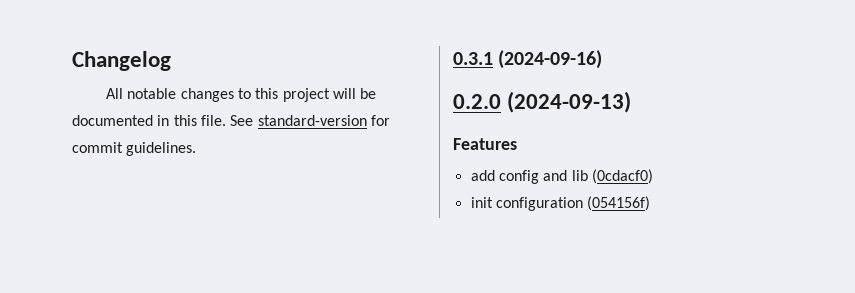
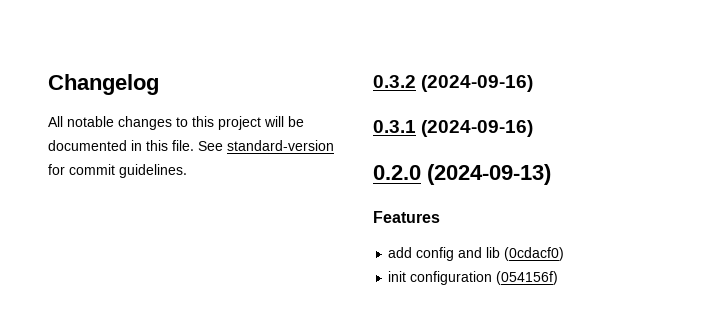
(197, 149) none -> [373,75,534,92] // 0.3.2 (2024-09-16)

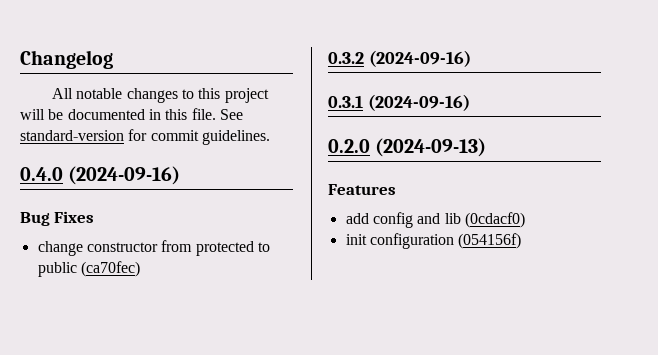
(187, 171) none -> [20,166,181,185] [20,211,95,226] [37,240,270,256] [37,261,140,277] // 0.4.0 (2024-09-16) // Bug Fixes // change constructor from protected to public (ca70fec)

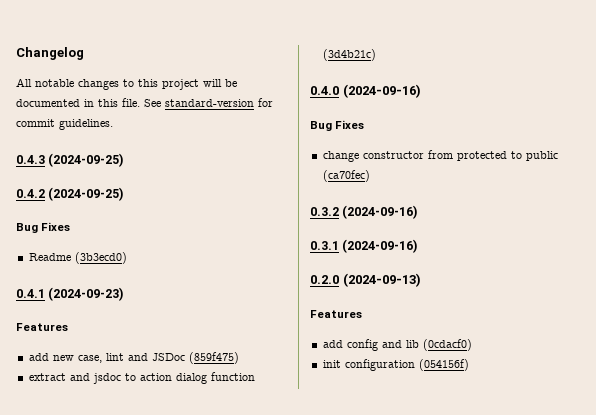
(270, 137) none -> [16,153,124,167] [16,187,124,201] [16,222,71,233] [28,252,127,264] [16,287,124,301] [16,323,68,331] [28,352,239,364] [28,372,255,384] [322,49,376,61] // 0.4.3 (2024-09-25) // 0.4.2 (2024-09-25) // Bug Fixes // Readme (3b3ecd0) // 0.4.1 (2024-09-23) // Features // add new case, lint and JSDoc (859f475) // extract and jsdoc to action dialog function (3d4b21c)

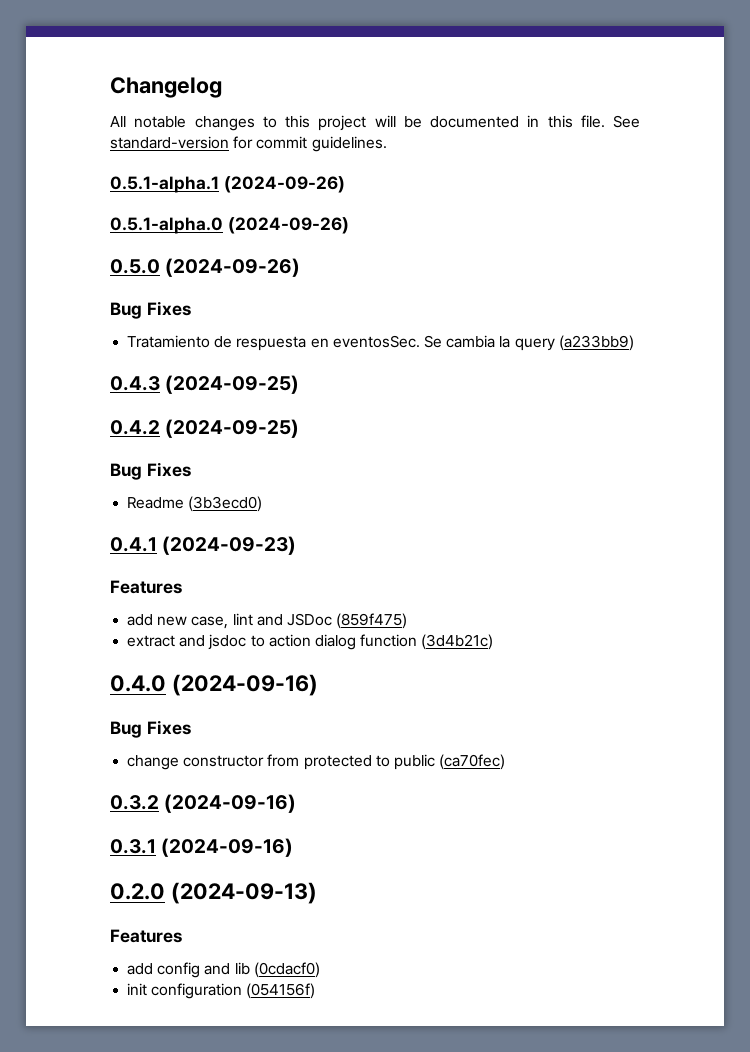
(113, 124) none -> [110,176,345,193] [110,217,349,234] [110,258,301,277] [110,301,191,319] [127,335,634,351] // 0.5.1-alpha.1 (2024-09-26) // 0.5.1-alpha.0 (2024-09-26) // 0.5.0 (2024-09-26) // Bug Fixes // Tratamiento de respuesta en eventosSec. Se cambia la query (a233bb9)

